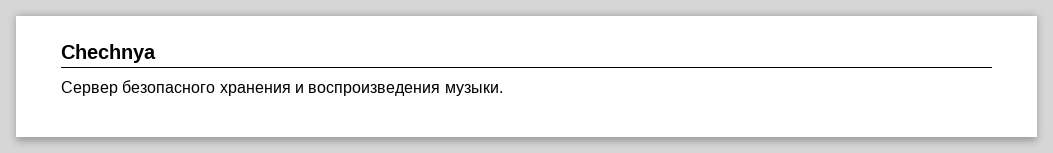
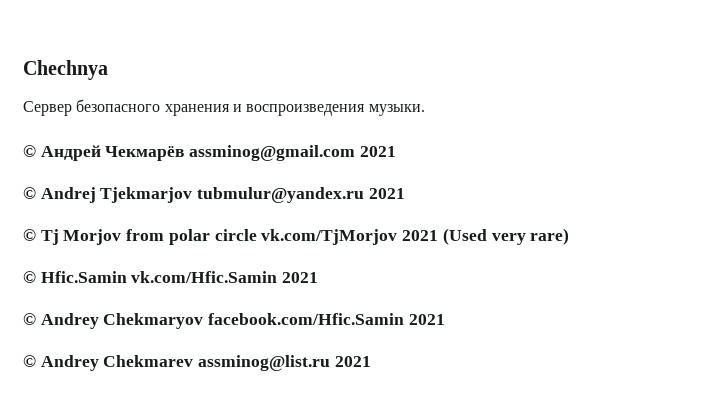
(503, 90) none -> [23,145,396,161] [23,187,405,203] [23,228,570,245] [23,271,319,283] [23,313,445,329] [23,355,371,371] // © Андрей Чекмарёв assminog@gmail.com 2021 // © Andrej Tjekmarjov tubmulur@yandex.ru 2021 // © Tj Morjov from polar circle vk.com/TjMorjov 2021 (Used very rare) // © Hfic.Samin vk.com/Hfic.Samin 2021 // © Andrey Chekmaryov facebook.com/Hfic.Samin 2021 // © Andrey Chekmarev assminog@list.ru 2021

